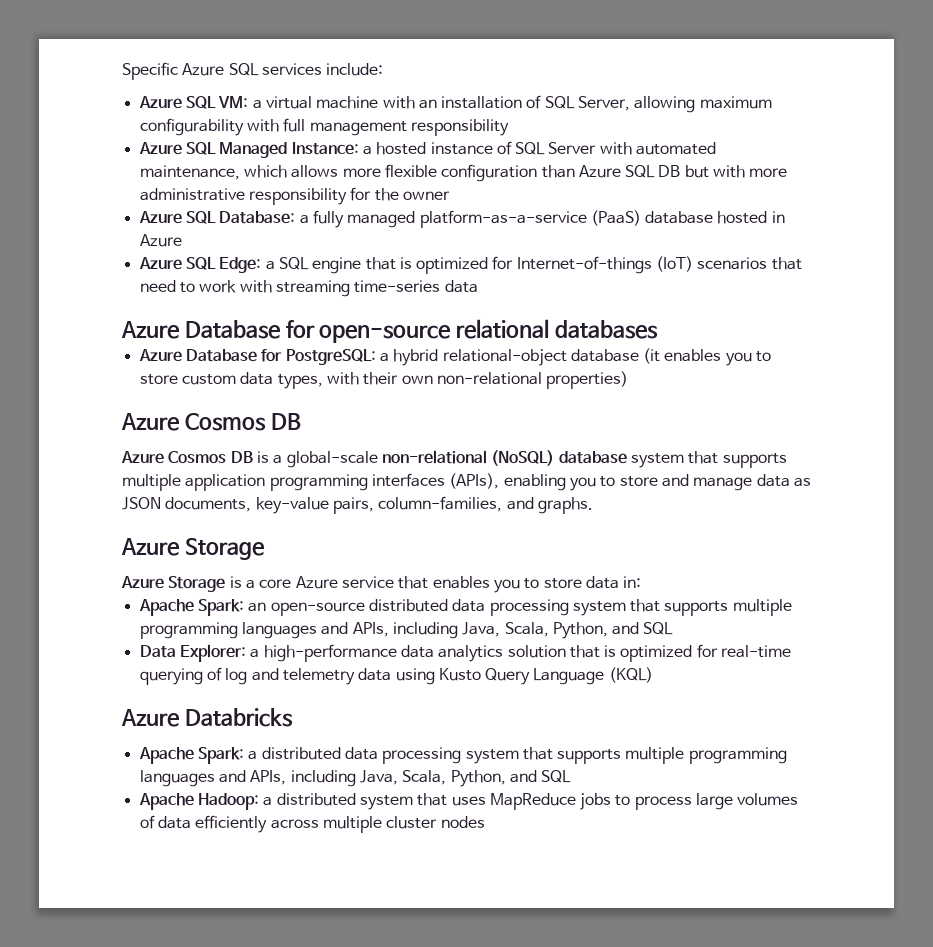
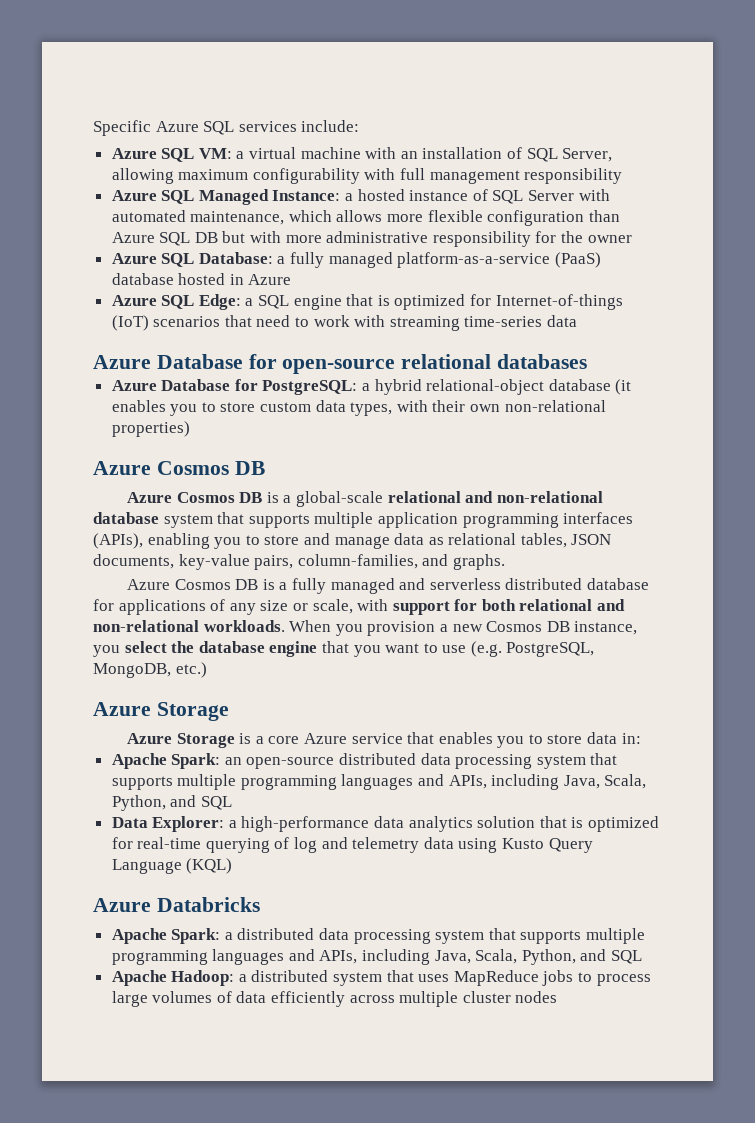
[381,450,555,466] non-relational (NoSQL) -> [387,491,603,503] relational and non-relational
(811, 482) none -> [448,533,567,548] relational tables,
(593, 505) none -> [126,578,649,594] [93,599,626,615] [93,620,638,636] [93,641,595,657] [93,662,207,678] // Azure Cosmos DB is a fully managed and serverless distributed database for applications of any size or scale, with support for both relational and non-relational workloads. When you provision a new Cosmos DB instance, you select the database engine that you want to use (e.g. PostgreSQL, MongoDB, etc.)

